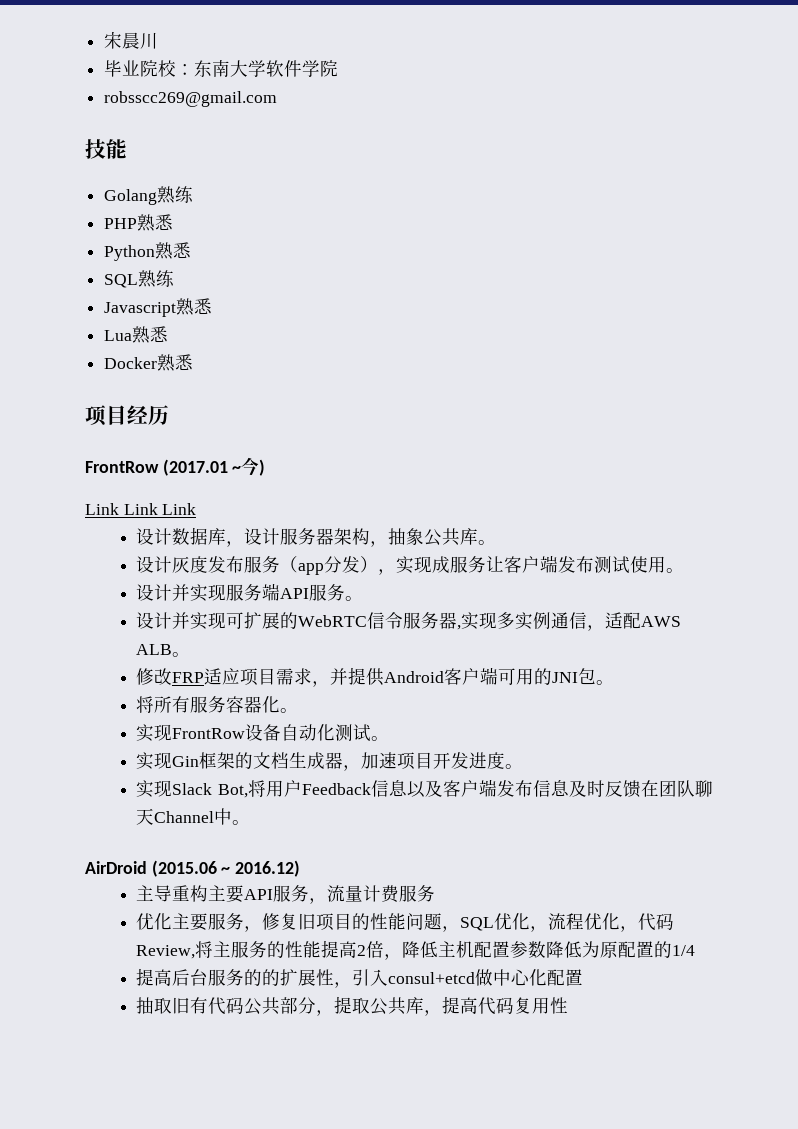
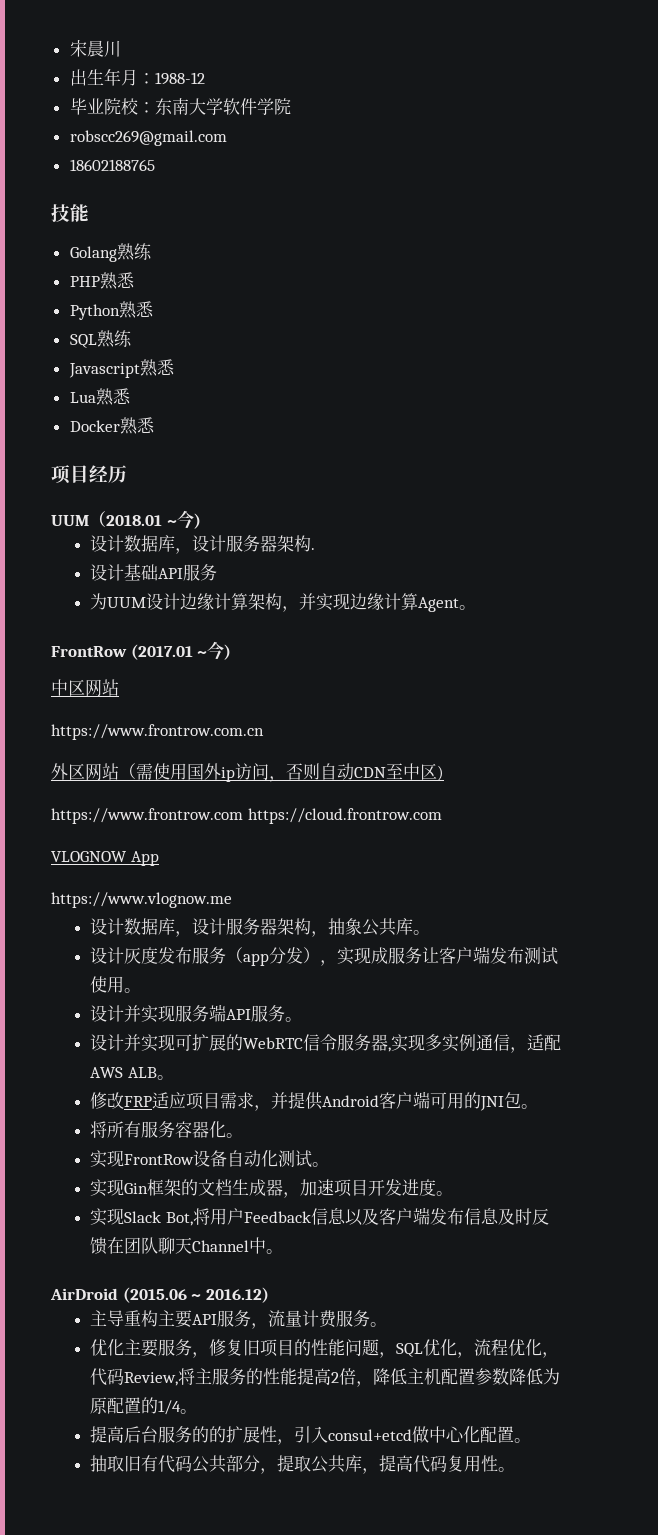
(159, 40) none -> [69,68,205,86] // 出生年月：1988-12
[104,91,278,107] robsscc269@gmail.com -> [69,130,227,146] [69,159,155,171] robscc269@gmail.com // 18602188765
(169, 415) none -> [51,510,201,529] [90,535,316,554] [90,564,218,581] [90,593,477,612] // UUM（2018.01 ~今) // 设计数据库，设计服务器架构. // 设计基础API服务 // 为UUM设计边缘计算架构，并实现边缘计算Agent。
[85,503,197,515] Link Link Link -> [51,679,119,697] [51,724,264,740] [51,763,444,782] [51,808,442,824] [51,851,159,866] [51,892,232,908] 中区网站 // https://www.frontrow.com.cn // 外区网站（需使用国外ip访问，否则自动CDN至中区) // https://www.frontrow.com https://cloud.frontrow.com // VLOGNOW App // https://www.vlognow.me
(436, 893) none -> [370,1322,388,1327] 。
(696, 950) none -> [180,1409,198,1414] 。
(584, 977) none -> [514,1438,532,1443] 。
(569, 1005) none -> [498,1467,516,1472] 。

